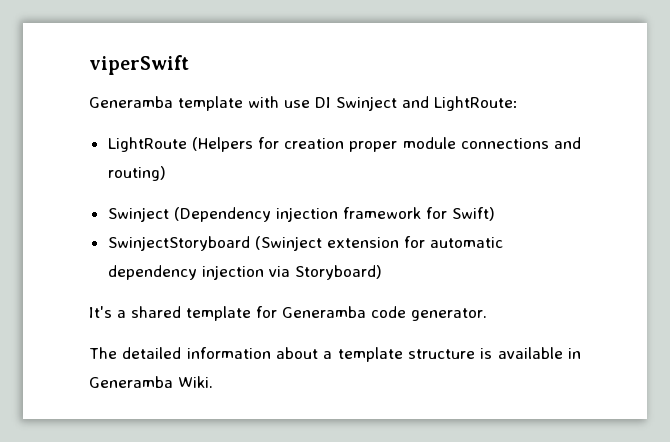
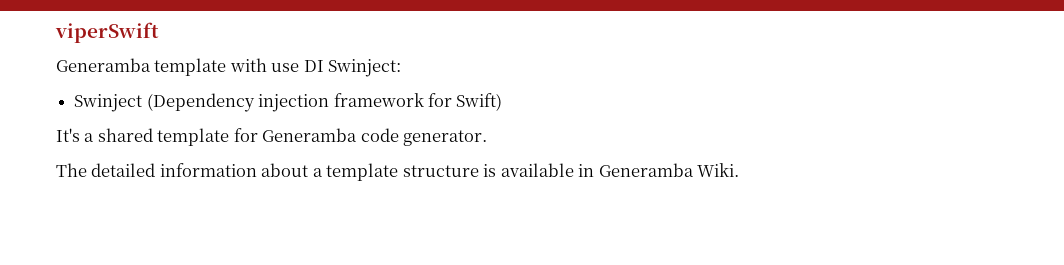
[336,96,518,111] [107,137,582,152] [107,166,166,181] Swinject and LightRoute: // LightRoute (Helpers for creation proper module connections and routing) -> [328,59,402,77] Swinject:
[107,236,503,251] [107,265,382,280] // SwinjectStoryboard (Swinject extension for automatic dependency injection via Storyboard) -> (503, 102) none

